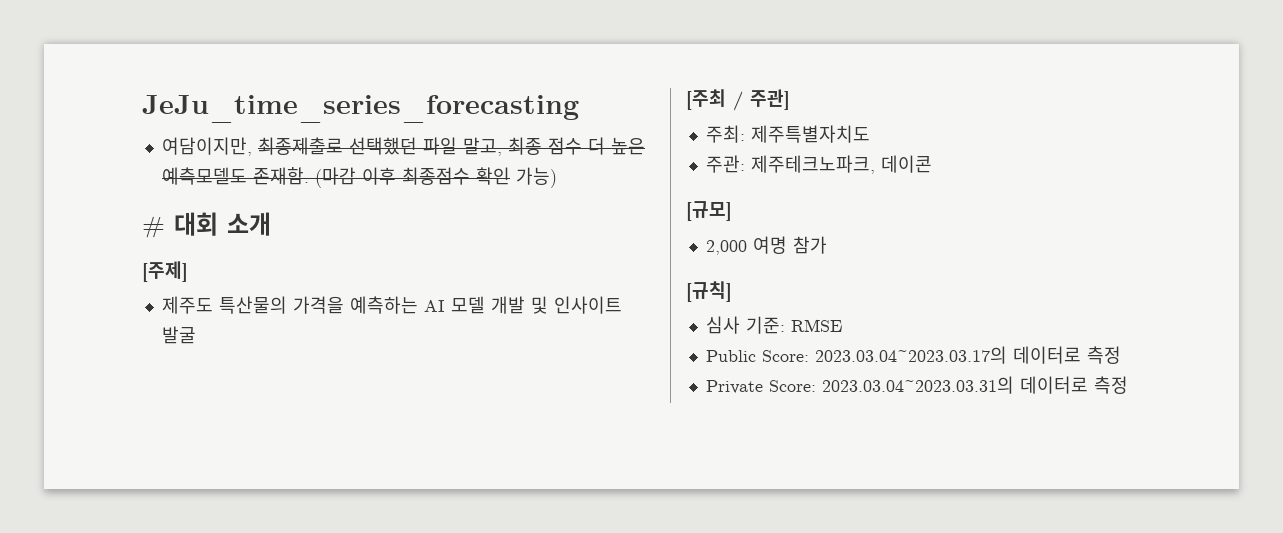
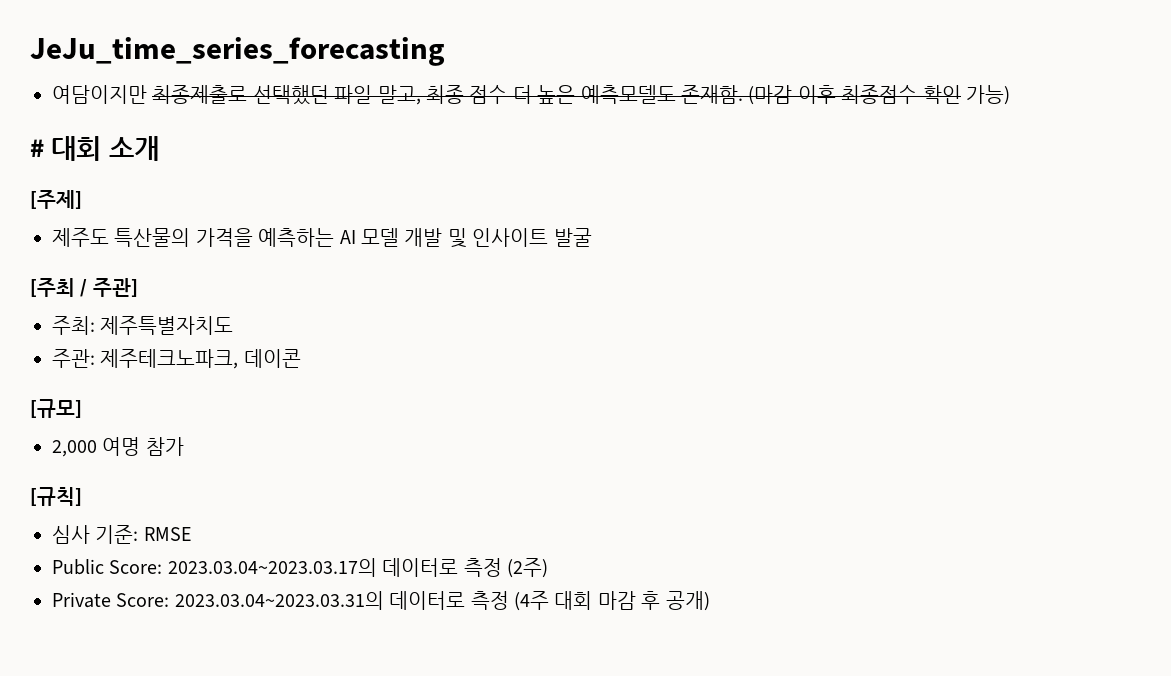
[161,137,252,156] 여담이지만, -> [52,85,147,104] 여담이지만
(1121, 355) none -> [506,558,548,578] (2주)
(1128, 385) none -> [514,591,710,611] (4주 대회 마감 후 공개)

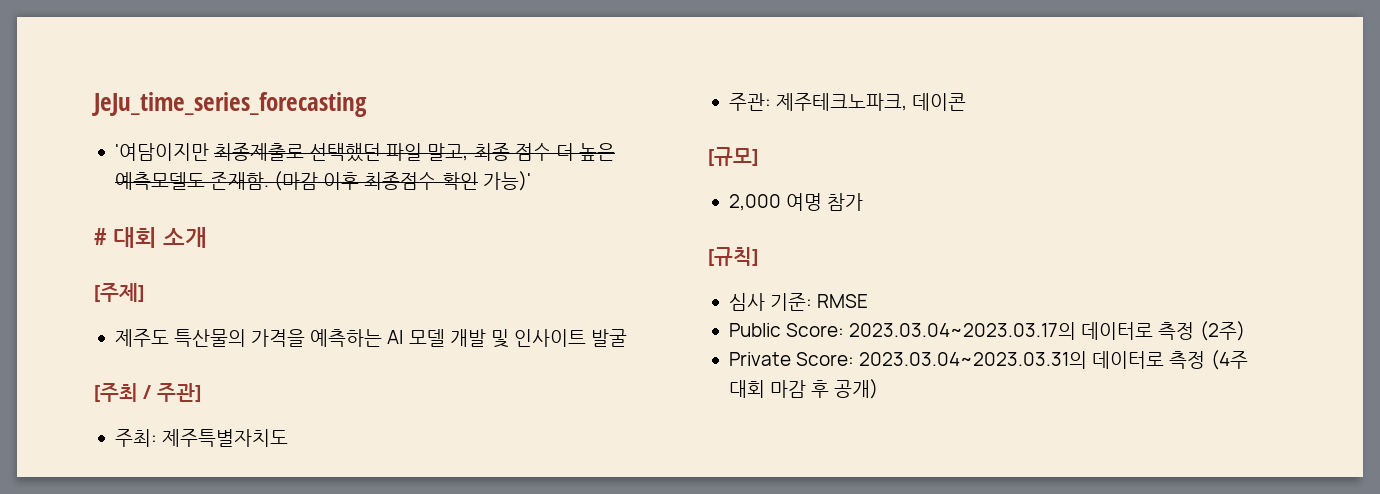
[52,85,147,104] 여담이지만 -> [114,143,209,161] '여담이지만
[965,85,1010,105] 가능) -> [482,171,531,191] 가능)'

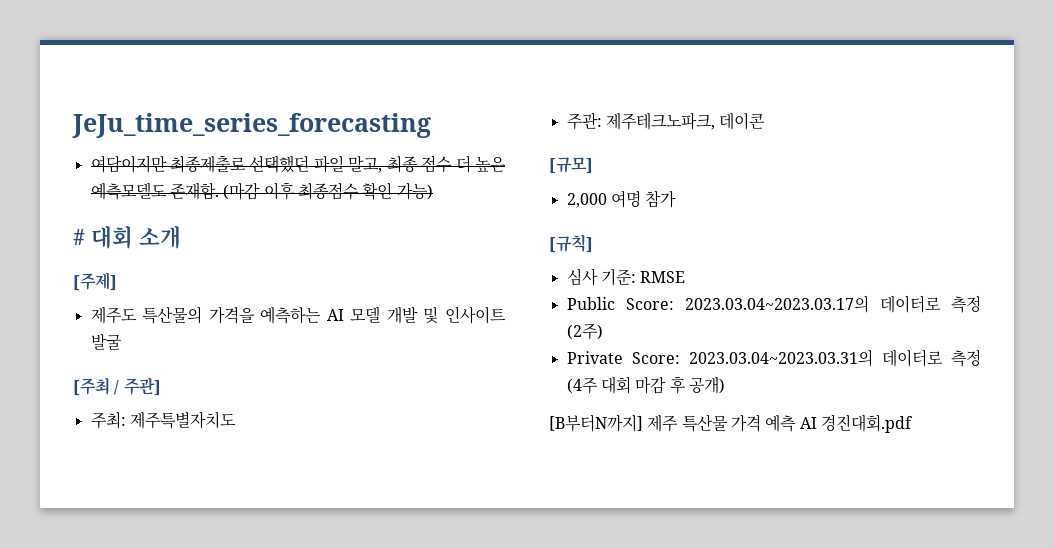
[114,143,209,161] '여담이지만 -> [90,155,167,173] 여담이지만
[482,171,531,191] 가능)' -> [396,182,433,200] 가능)
(879, 389) none -> [549,414,913,433] // [B부터N까지] 제주 특산물 가격 예측 AI 경진대회.pdf

